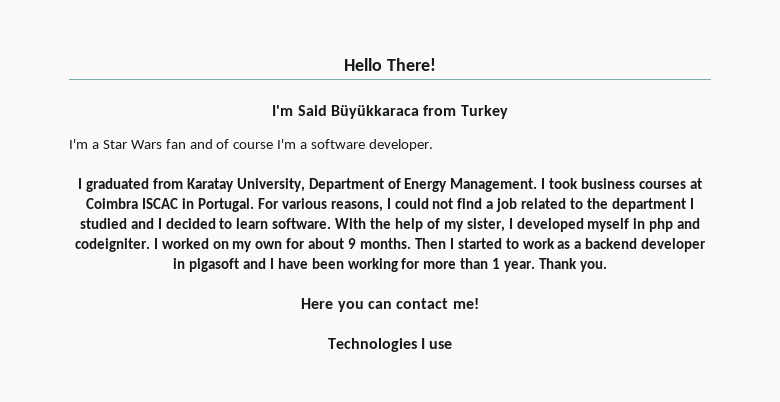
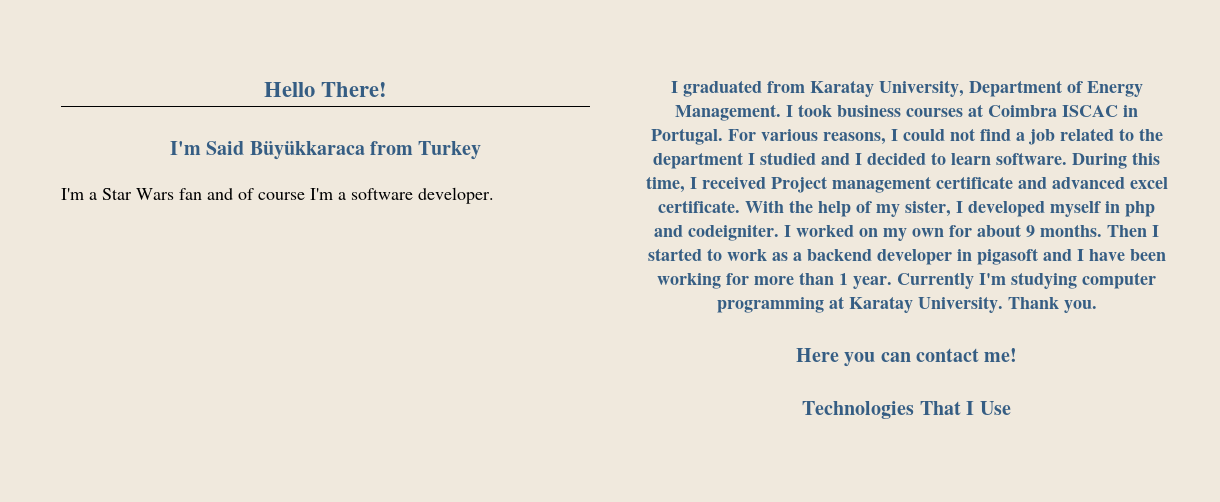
(332, 223) none -> [1072,152,1160,169] [645,176,1168,193] [658,200,740,213] During this time, I received Project management certificate and advanced excel certificate.
(536, 266) none -> [897,272,1156,289] [716,296,1003,313] Currently I'm studying computer programming at Karatay University.
[421,338,453,349] I use -> [919,401,1011,415] That I Use

